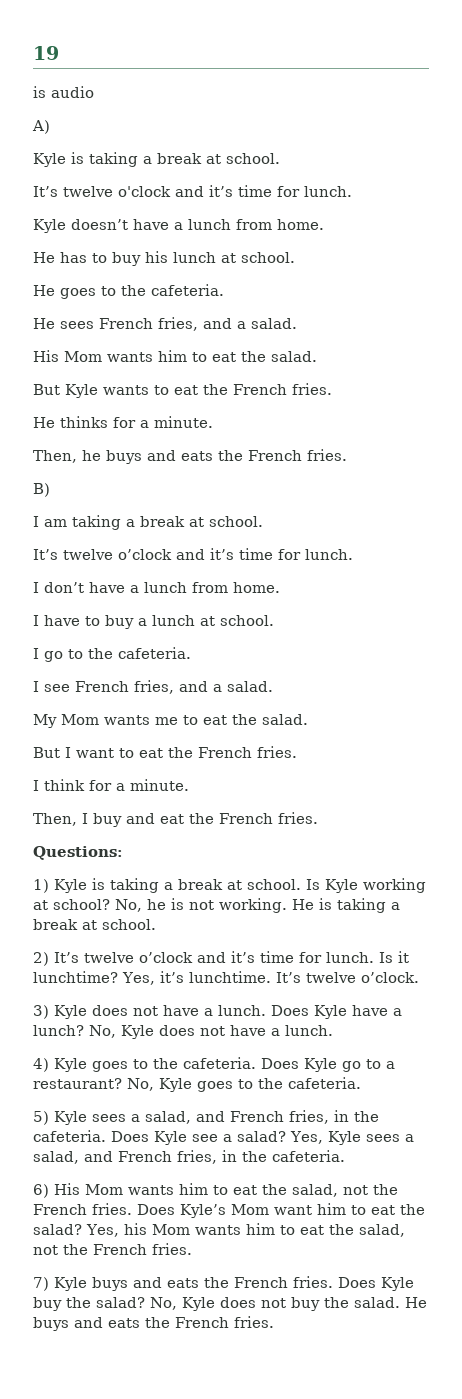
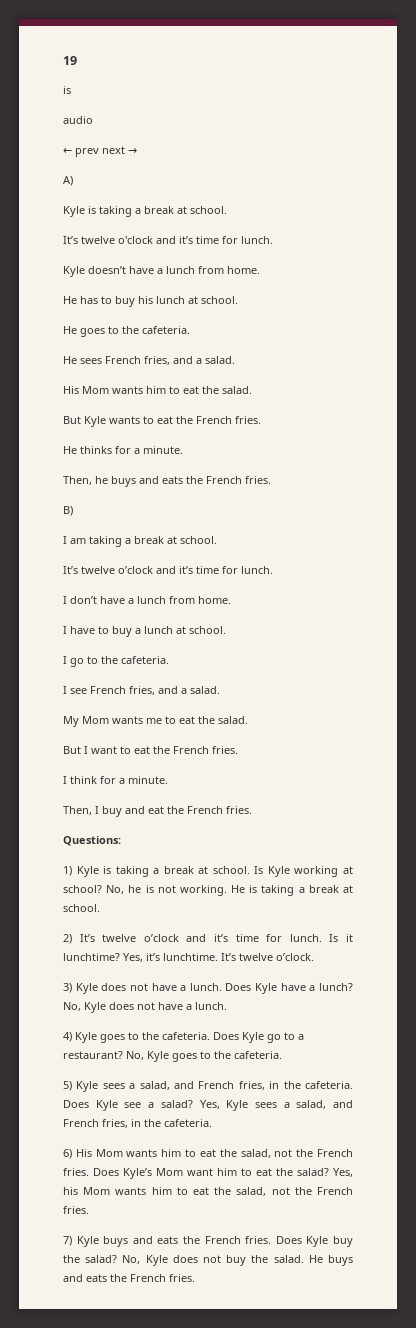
(46, 92) none -> (71, 90) //
(94, 92) none -> [63,146,137,157] // ← prev next →

